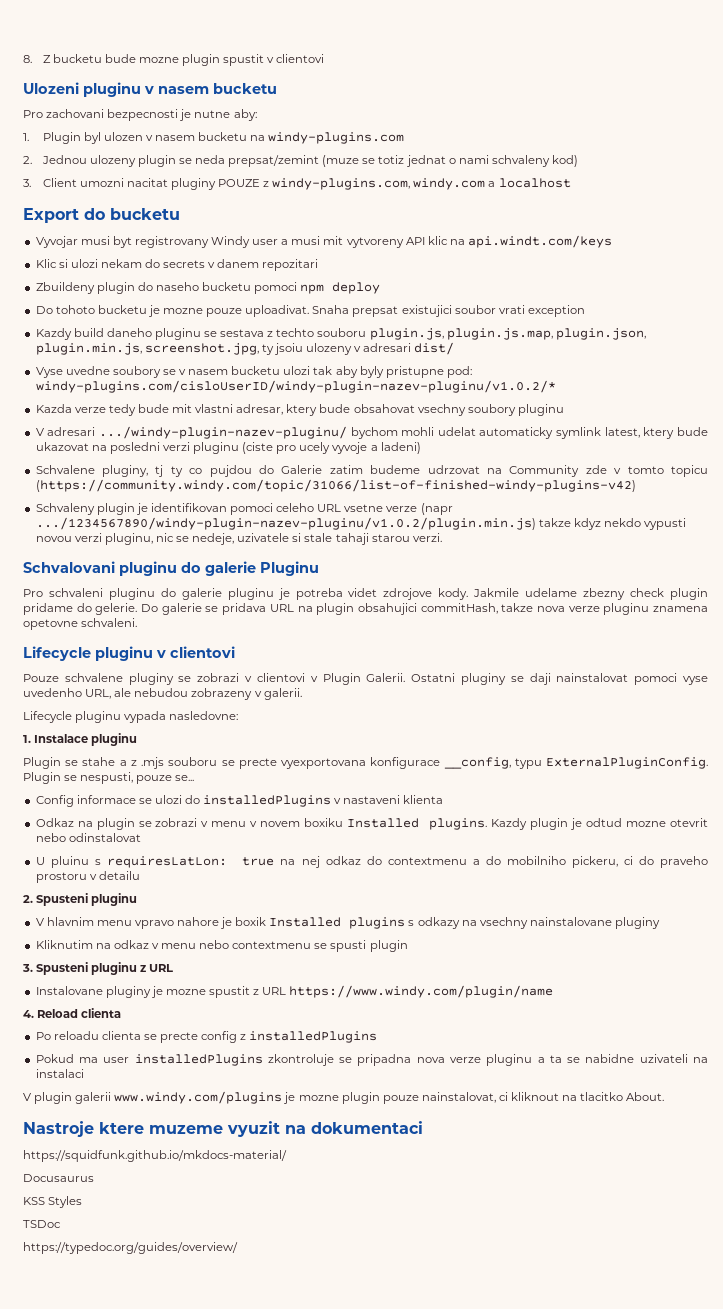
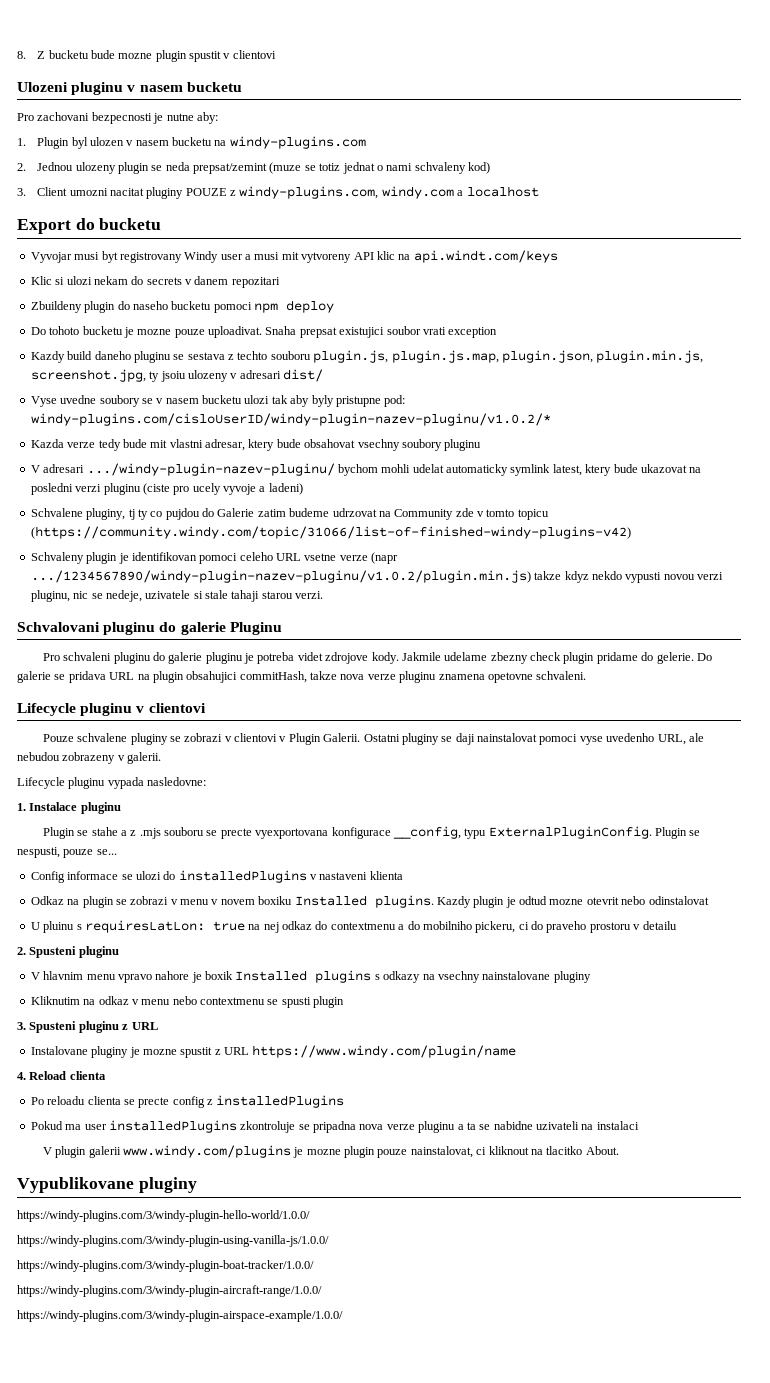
[23,1121,423,1137] [23,1150,287,1162] [23,1174,94,1182] [23,1196,83,1208] [23,1220,61,1228] [23,1242,238,1254] Nastroje ktere muzeme vyuzit na dokumentaci // https://squidfunk.github.io/mkdocs-material/ // Docusaurus // KSS Styles // TSDoc // https://typedoc.org/guides/overview/ -> [17,1177,197,1193] [17,1210,310,1222] [17,1235,329,1247] [17,1260,314,1272] [17,1285,322,1297] [17,1310,343,1322] Vypublikovane pluginy // https://windy-plugins.com/3/windy-plugin-hello-world/1.0.0/ // https://windy-plugins.com/3/windy-plugin-using-vanilla-js/1.0.0/ // https://windy-plugins.com/3/windy-plugin-boat-tracker/1.0.0/ // https://windy-plugins.com/3/windy-plugin-aircraft-range/1.0.0/ // https://windy-plugins.com/3/windy-plugin-airspace-example/1.0.0/

